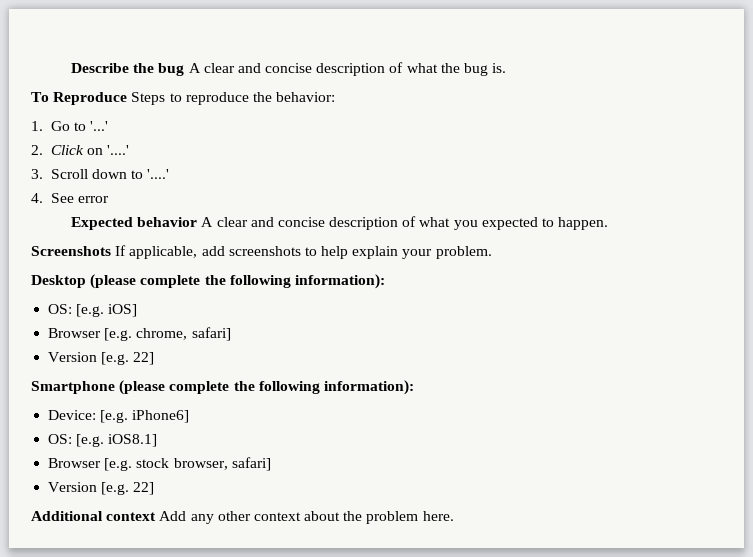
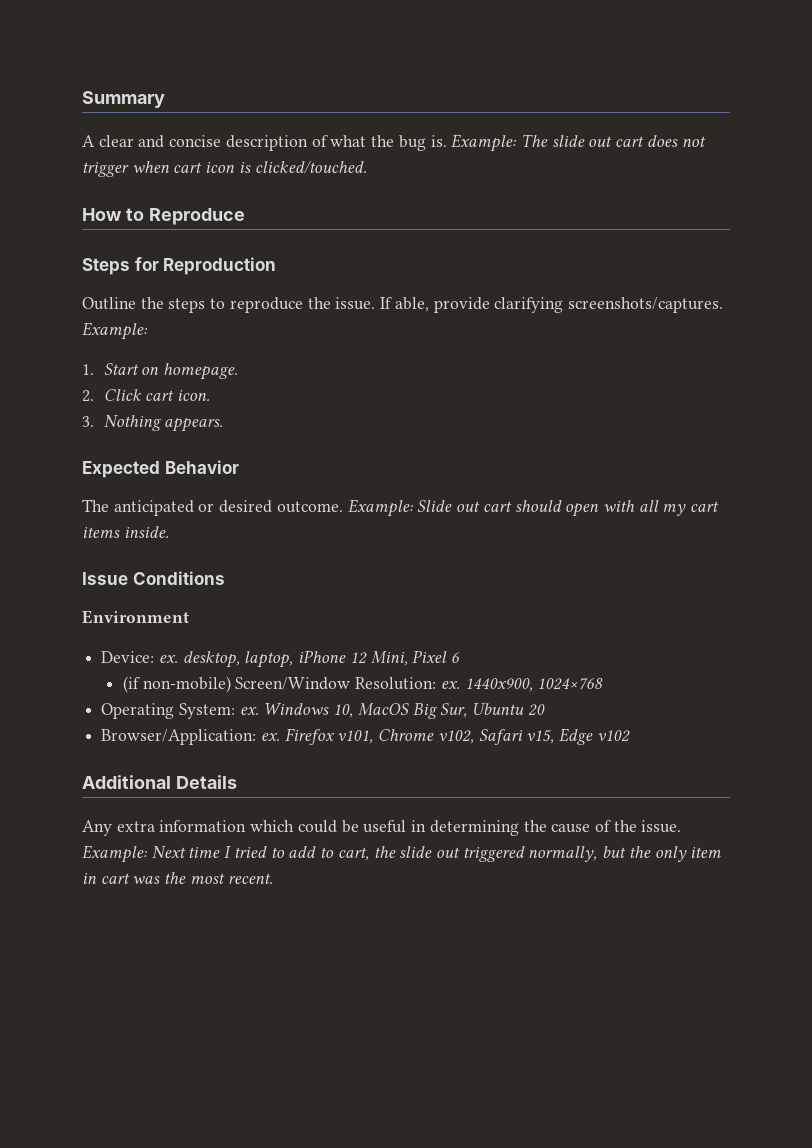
[70,63,185,76] Describe the bug -> [82,91,165,108] Summary //
[31,92,336,105] [31,121,109,131] // To Reproduce Steps to reproduce the behavior: // 1. Go to '...' -> [451,134,706,152] [82,160,367,177] [82,208,245,225] [82,257,277,275] [82,297,723,313] [82,322,148,340] [82,363,239,380] Example: The slide out cart does not trigger when cart icon is clicked/touched. // How to Reproduce // Steps for Reproduction // Outline the steps to reproduce the issue. If able, provide clarifying screenshots/captures. Example: // 1. Start on homepage.
[86,145,130,155] on '....' -> [145,390,211,401] cart icon.
[50,169,170,179] [31,193,109,203] [70,216,609,230] [31,245,492,259] [31,274,385,289] [48,304,138,317] [48,327,231,341] [48,352,155,365] [31,380,414,395] [48,410,190,423] [48,434,158,447] [48,457,271,471] [48,482,155,495] [31,511,454,524] Scroll down to '....' // 4. See error // Expected behavior A clear and concise description of what you expected to happen. // Screenshots If applicable, add screenshots to help explain your problem. // Desktop (please complete the following information): // OS: [e.g. iOS] // Browser [e.g. chrome, safari] // Version [e.g. 22] // Smartphone (please complete the following information): // Device: [e.g. iPhone6] // OS: [e.g. iOS8.1] // Browser [e.g. stock browser, safari] // Version [e.g. 22] // Additional context Add any other context about the problem here. -> [103,415,224,432] [82,460,239,478] [82,499,720,517] [82,526,169,538] [82,571,225,585] [82,610,189,624] [101,650,461,668] [122,676,604,693] [101,703,545,719] [101,728,630,745] [82,775,237,789] [82,820,682,836] [82,845,722,863] [82,872,273,884] Nothing appears. // Expected Behavior // The anticipated or desired outcome. Example: Slide out cart should open with all my cart items inside. // Issue Conditions // Environment // Device: ex. desktop, laptop, iPhone 12 Mini, Pixel 6 // (if non-mobile) Screen/Window Resolution: ex. 1440x900, 1024×768 // Operating System: ex. Windows 10, MacOS Big Sur, Ubuntu 20 // Browser/Application: ex. Firefox v101, Chrome v102, Safari v15, Edge v102 // Additional Details // Any extra information which could be useful in determining the cause of the issue. Example: Next time I tried to add to cart, the slide out triggered normally, but the only item in cart was the most recent.

